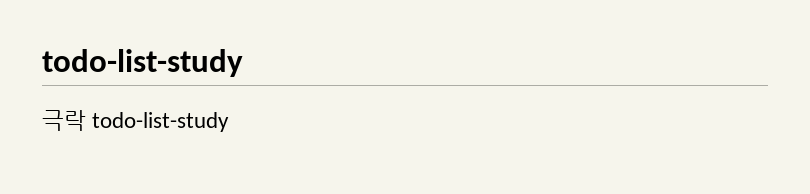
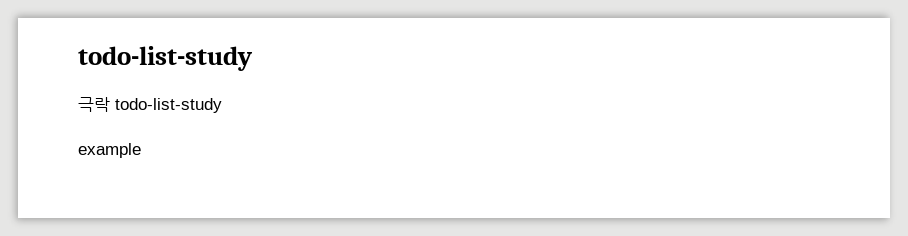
(230, 122) none -> [78,143,141,158] // example

